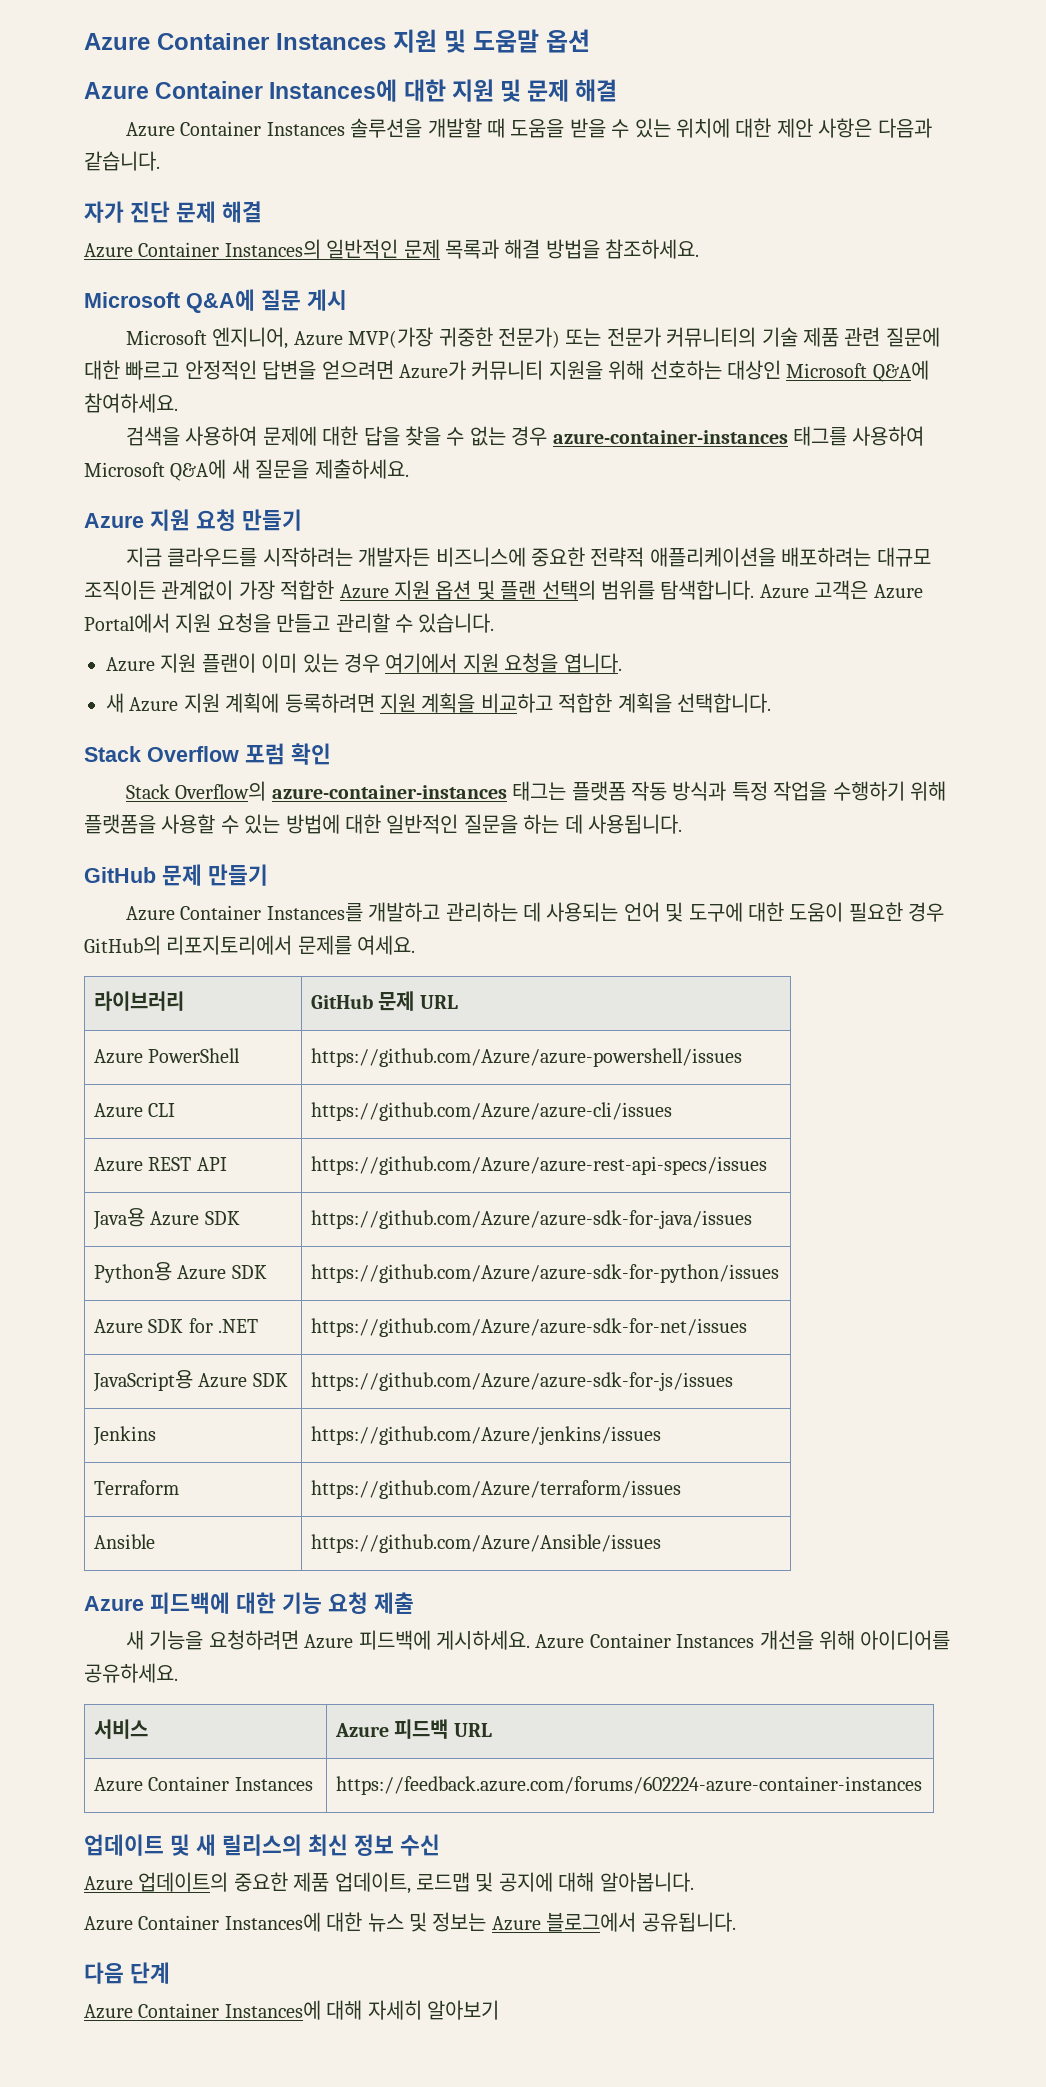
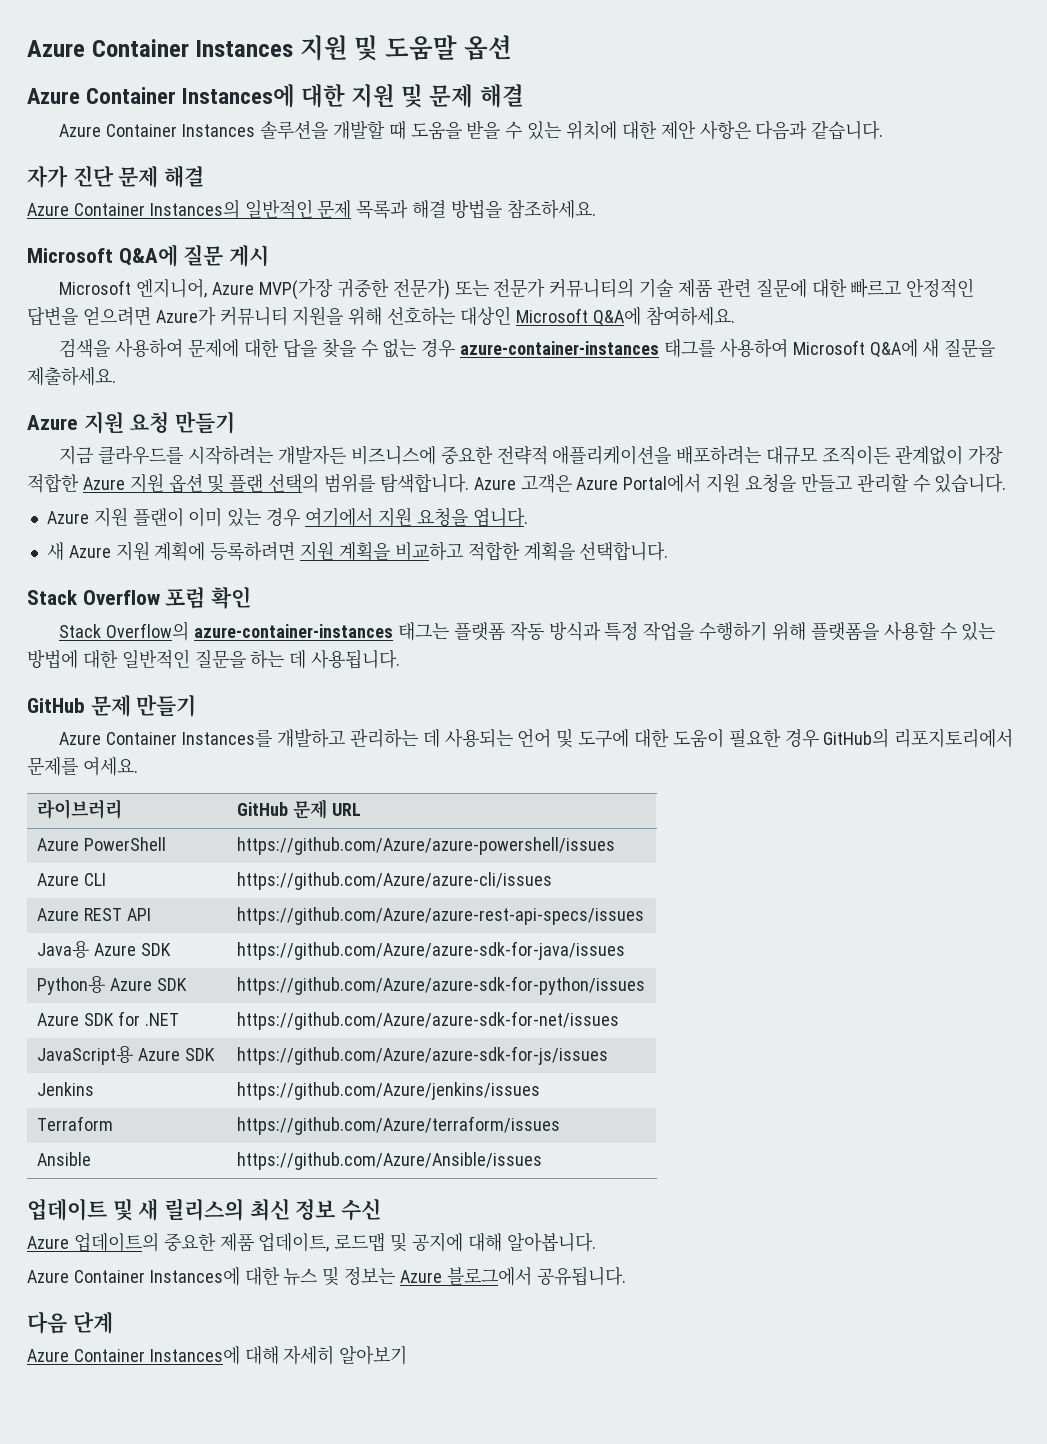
[84,1592,414,1614] [126,1630,951,1650] [84,1663,178,1683] [93,1719,148,1739] [334,1719,492,1739] [93,1776,313,1792] [335,1776,922,1795] // Azure 피드백에 대한 기능 요청 제출 // 새 기능을 요청하려면 Azure 피드백에 게시하세요. Azure Container Instances 개선을 위해 아이디어를 공유하세요. // 서비스 | Azure 피드백 URL // Azure Container Instances | https://feedback.azure.com/forums/602224-azure-container-instances -> (542, 1161) none

